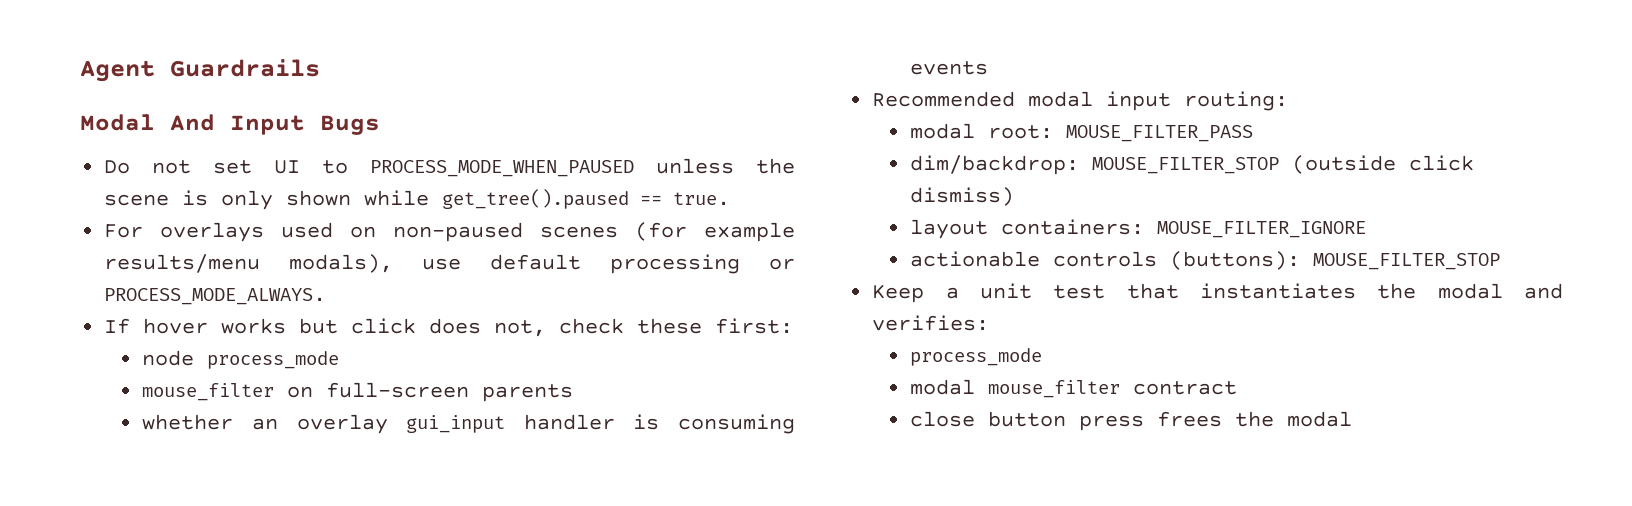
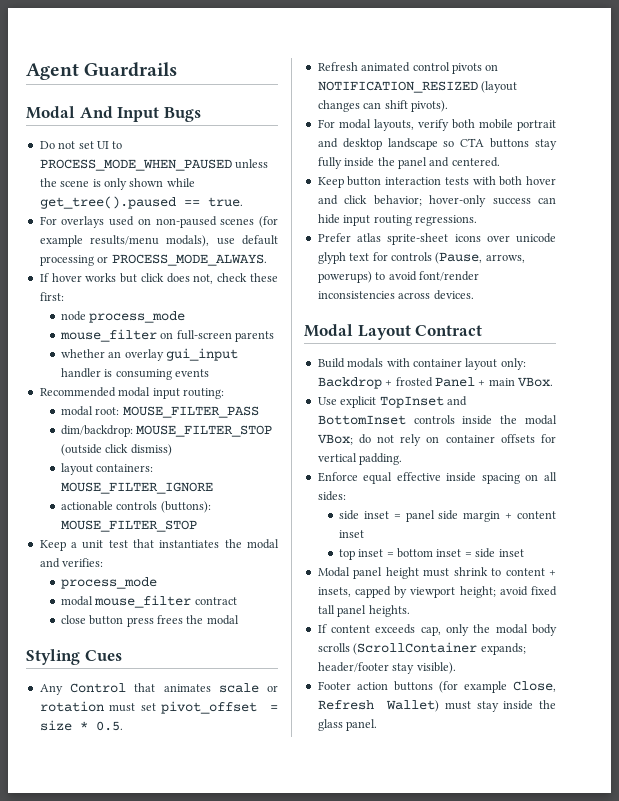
(1353, 419) none -> [26,649,122,665] [39,683,278,695] [39,701,278,714] [39,720,123,731] [317,62,499,74] [317,81,518,93] [317,100,448,112] [317,119,556,131] [317,138,557,150] [317,157,500,169] [317,176,556,188] [317,195,556,207] [317,214,477,226] [317,233,556,245] [317,252,525,264] [317,271,479,283] [317,290,474,300] [304,324,483,340] [317,358,526,370] [317,377,553,389] [317,396,467,408] [317,415,557,425] [317,434,556,446] [317,453,403,465] [317,472,557,484] [317,491,346,501] [338,510,556,522] [338,530,364,538] [338,548,524,560] [317,567,556,579] [317,586,557,598] [317,605,410,617] [317,624,557,636] [317,642,526,655] [317,662,456,674] [317,681,556,693] [317,700,556,712] [317,719,378,731] // Styling Cues // Any Control that animates scale or rotation must set pivot_offset = size * 0.5. // Refresh animated control pivots on NOTIFICATION_RESIZED (layout changes can shift pivots). // For modal layouts, verify both mobile portrait and desktop landscape so CTA buttons stay fully inside the panel and centered. // Keep button interaction tests with both hover and click behavior; hover-only success can hide input routing regressions. // Prefer atlas sprite-sheet icons over unicode glyph text for controls (Pause, arrows, powerups) to avoid font/render inconsistencies across devices. // Modal Layout Contract // Build modals with container layout only: Backdrop + frosted Panel + main VBox. // Use explicit TopInset and BottomInset controls inside the modal VBox; do not rely on container offsets for vertical padding. // Enforce equal effective inside spacing on all sides: // side inset = panel side margin + content inset // top inset = bottom inset = side inset // Modal panel height must shrink to content + insets, capped by viewport height; avoid fixed tall panel heights. // If content exceeds cap, only the modal body scrolls (ScrollContainer expands; header/footer stay visible). // Footer action buttons (for example Close, Refresh Wallet) must stay inside the glass panel.

